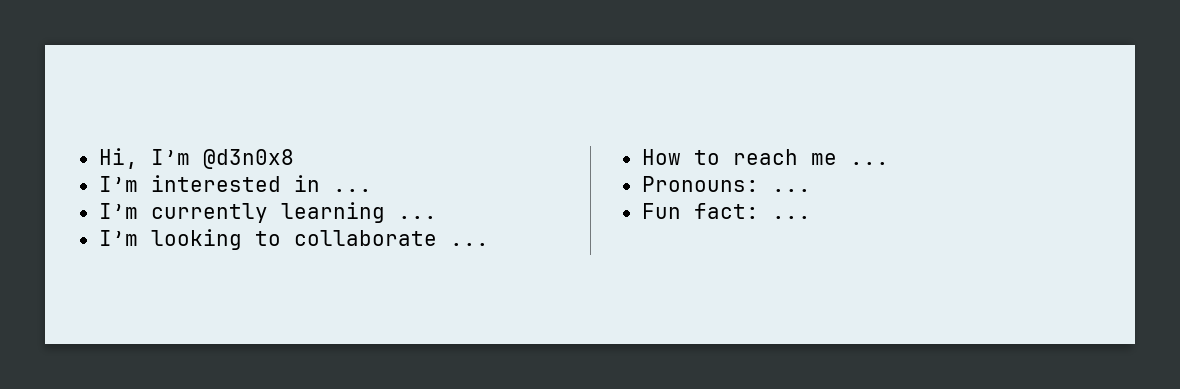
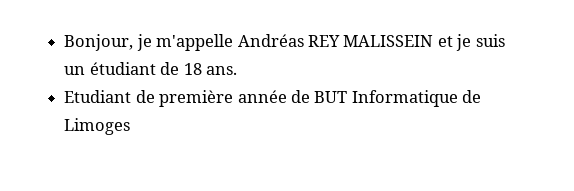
[98,148,294,169] [98,175,372,192] [98,202,437,223] [98,229,489,250] [641,149,889,165] [641,176,811,192] [641,203,811,219] Hi, I’m @d3n0x8 // I’m interested in ... // I’m currently learning ... // I’m looking to collaborate ... // How to reach me ... // Pronouns: ... // Fun fact: ... -> [64,34,505,51] [64,62,237,75] [64,90,482,107] [64,118,131,135] Bonjour, je m'appelle Andréas REY MALISSEIN et je suis un étudiant de 18 ans. // Etudiant de première année de BUT Informatique de Limoges

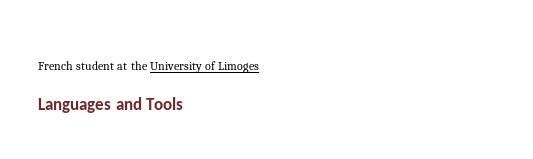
[64,34,505,51] [64,62,237,75] [64,90,482,107] [64,118,131,135] Bonjour, je m'appelle Andréas REY MALISSEIN et je suis un étudiant de 18 ans. // Etudiant de première année de BUT Informatique de Limoges -> [38,61,260,73] [38,97,184,113] French student at the University of Limoges // Languages and Tools

